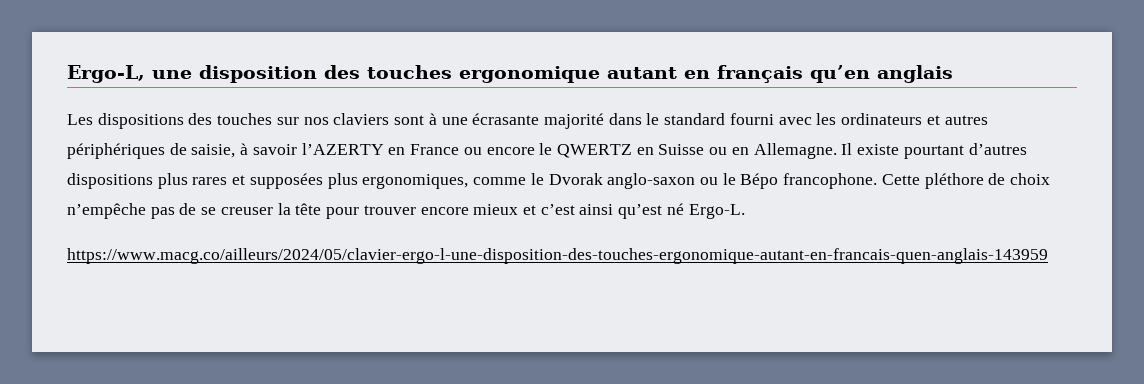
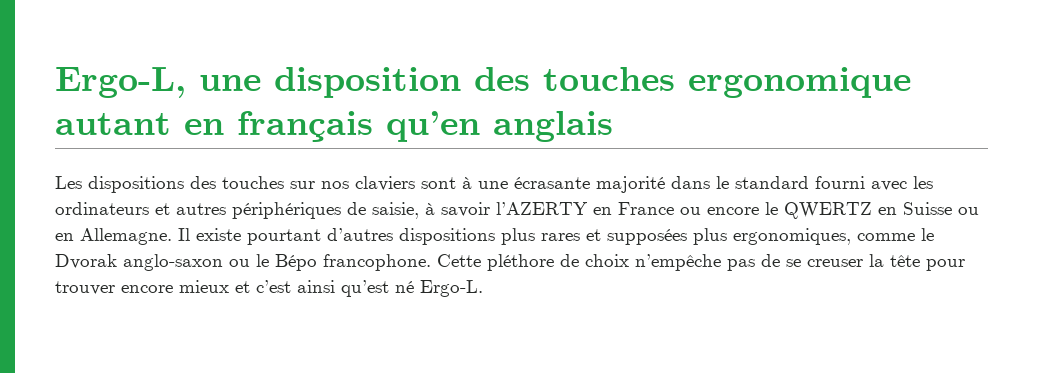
[67,248,1048,264] // https://www.macg.co/ailleurs/2024/05/clavier-ergo-l-une-disposition-des-touches-ergonomique-autant-en-francais-quen-anglais-143959 -> (483, 288) none

